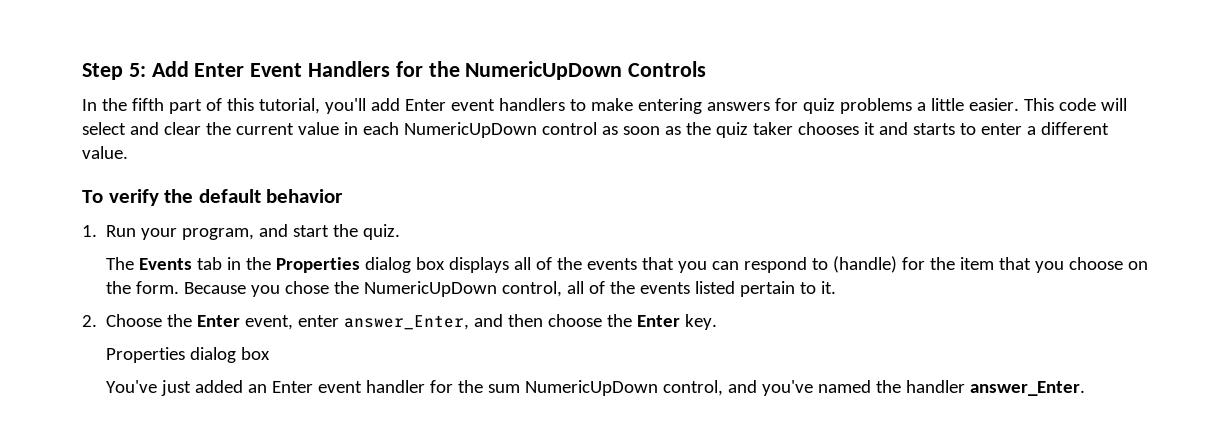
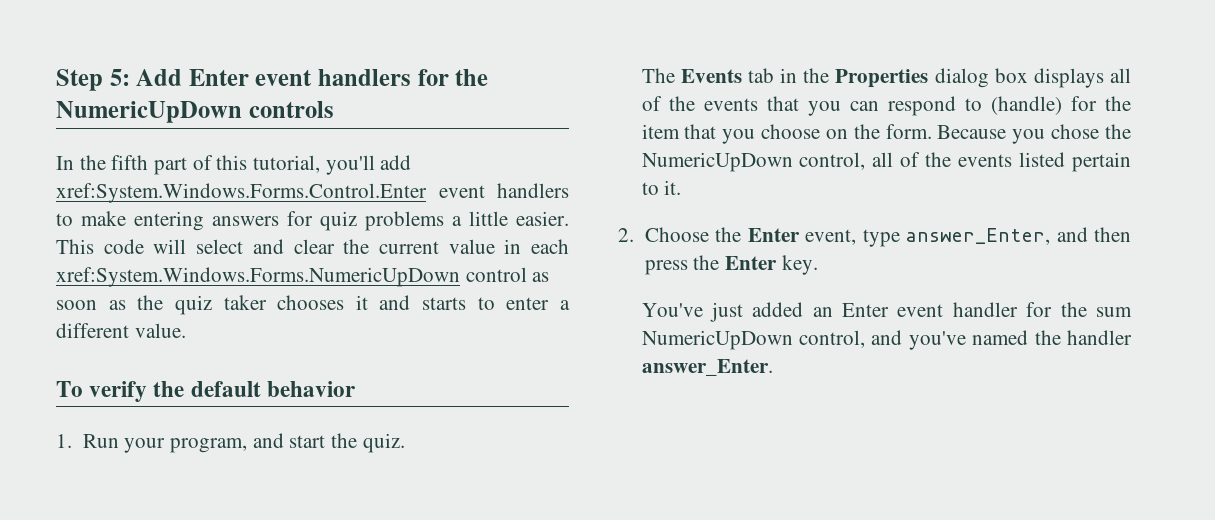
[250,61,391,77] Event Handlers -> [255,69,412,86] event handlers
[628,61,707,77] Controls -> [248,101,334,118] controls
[404,99,446,111] Enter -> [56,183,427,203] xref:System.Windows.Forms.Control.Enter
[403,122,537,138] NumericUpDown -> [56,267,460,287] xref:System.Windows.Forms.NumericUpDown
[298,315,340,327] enter -> [862,229,900,247] type
[548,314,603,327] choose -> [644,260,688,275] press
[106,347,271,363] // Properties dialog box -> (818, 265) none

